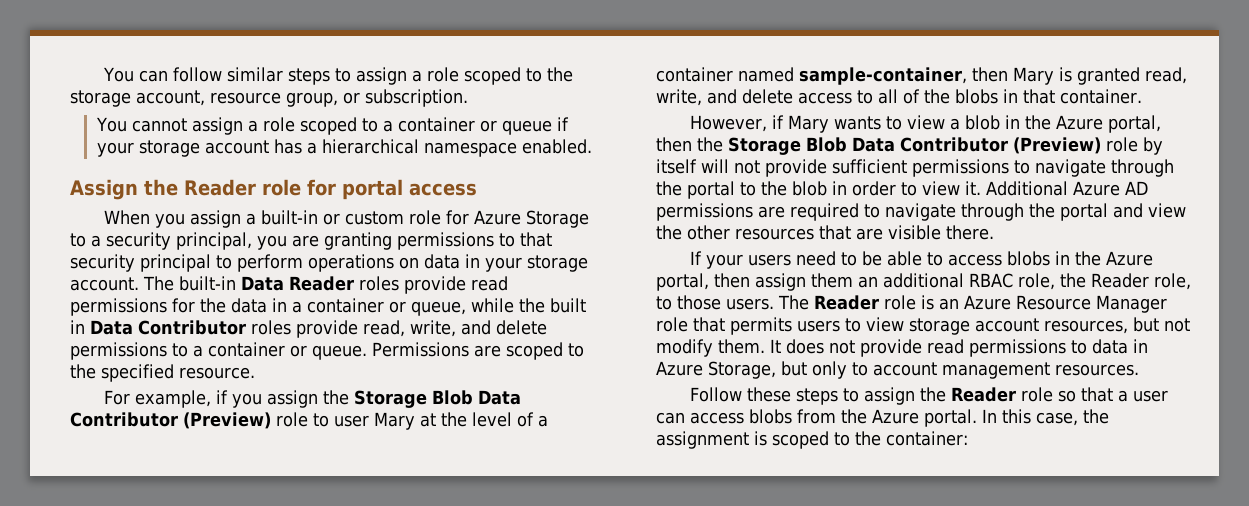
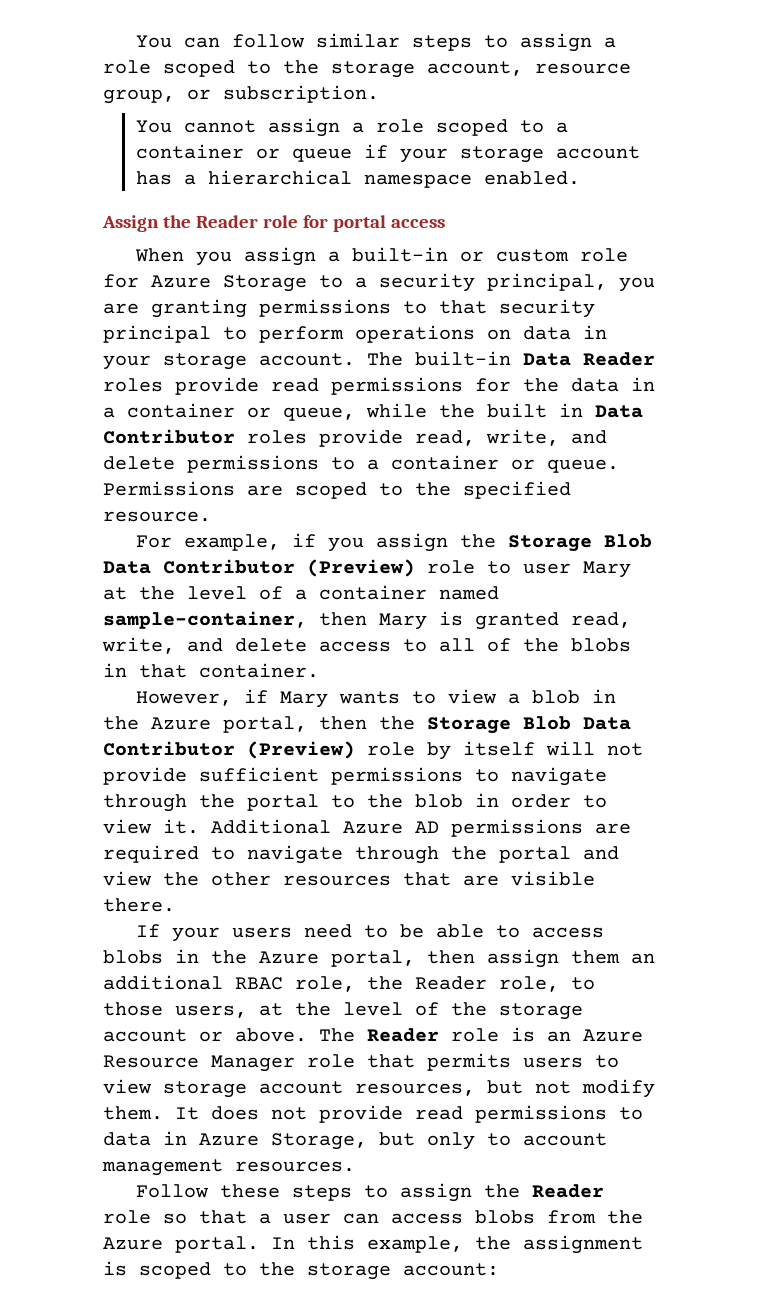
[726,298,774,310] users. -> [175,1002,583,1020] [103,1028,307,1042] users, at the level of the storage account or above.
[1036,412,1078,426] case, -> [367,1236,463,1253] example,
[886,431,968,446] container: -> [307,1263,499,1280] storage account:

